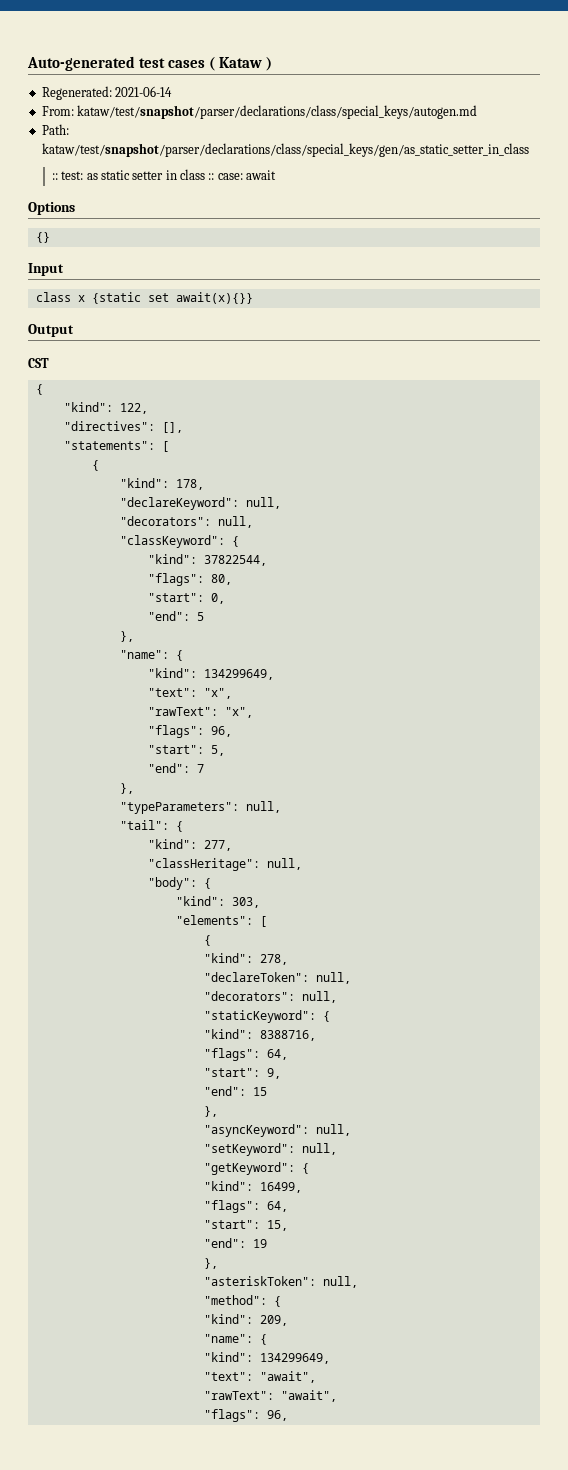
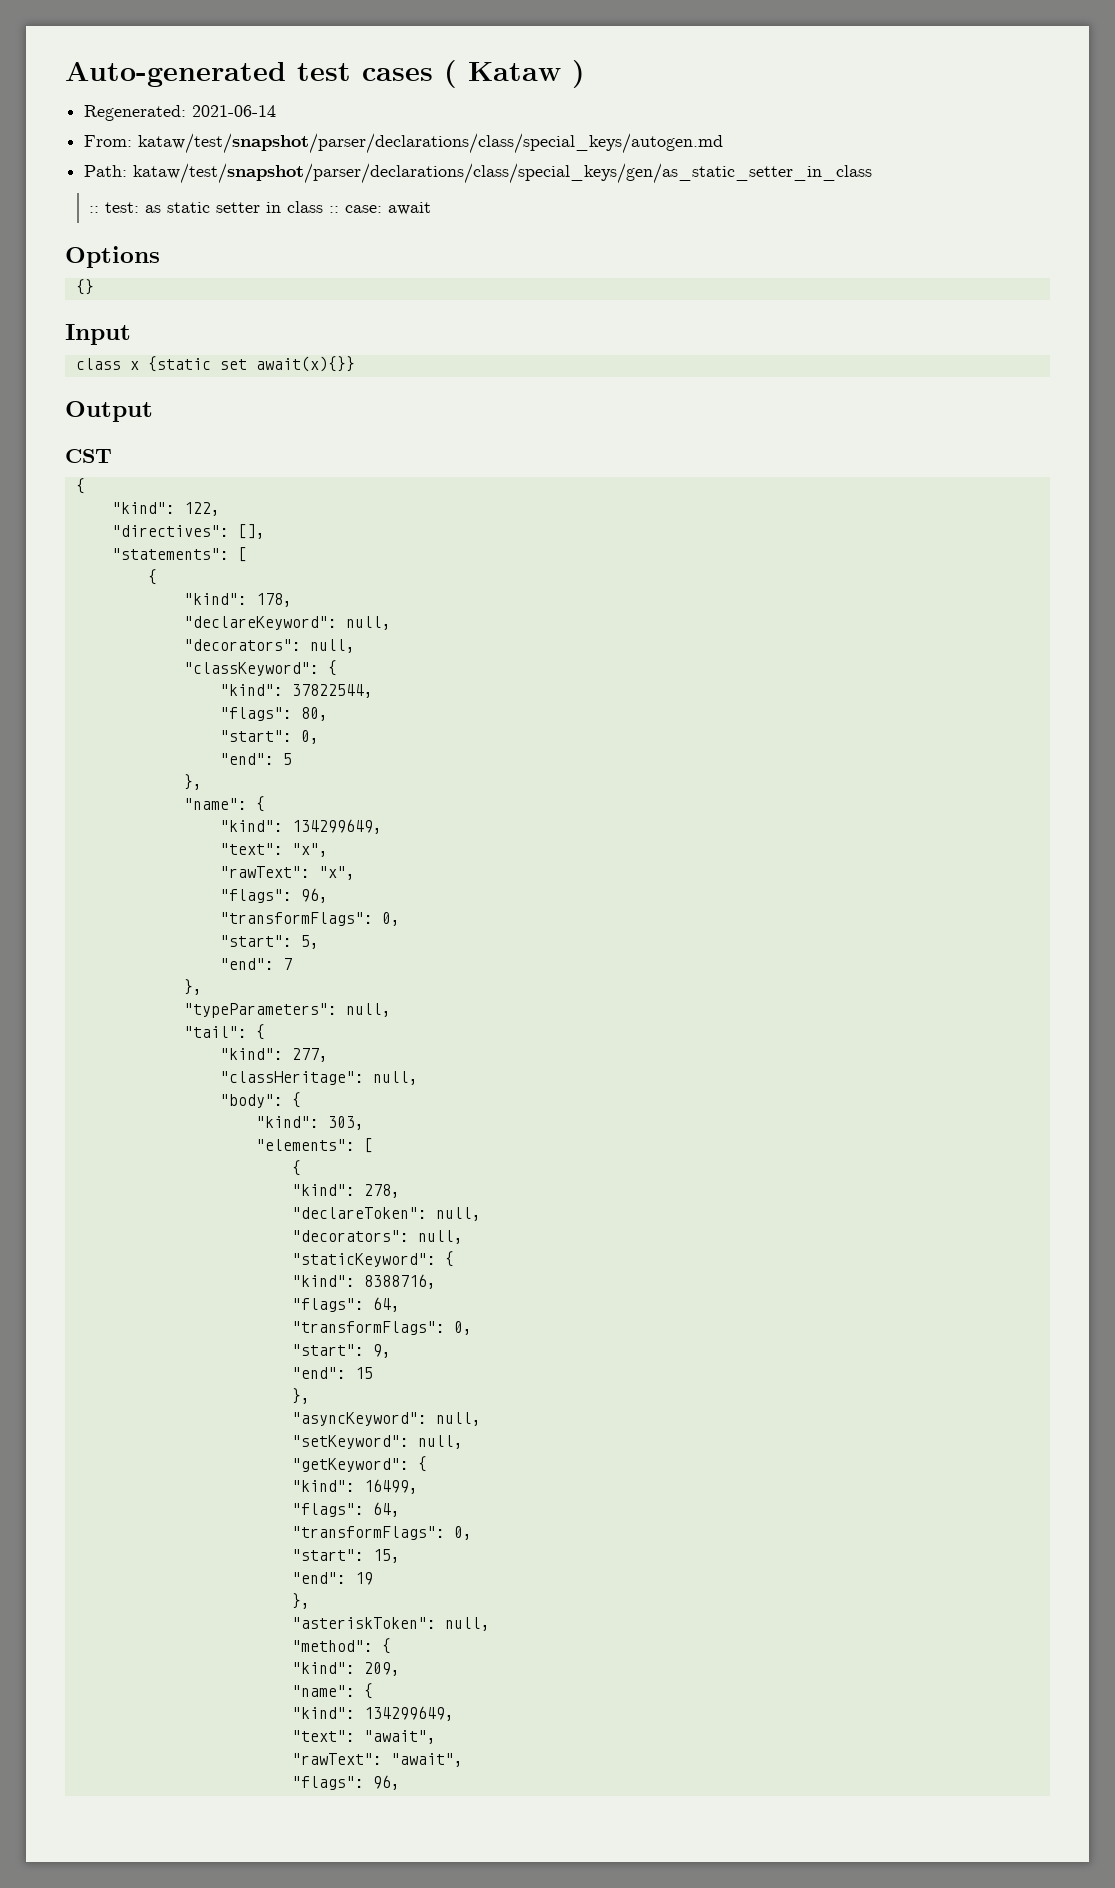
(232, 731) none -> [219,912,400,926] // "transformFlags": 0,
(288, 1054) none -> [291,1321,472,1335] // "transformFlags": 0,
(288, 1206) none -> [291,1526,472,1540] // "transformFlags": 0,

